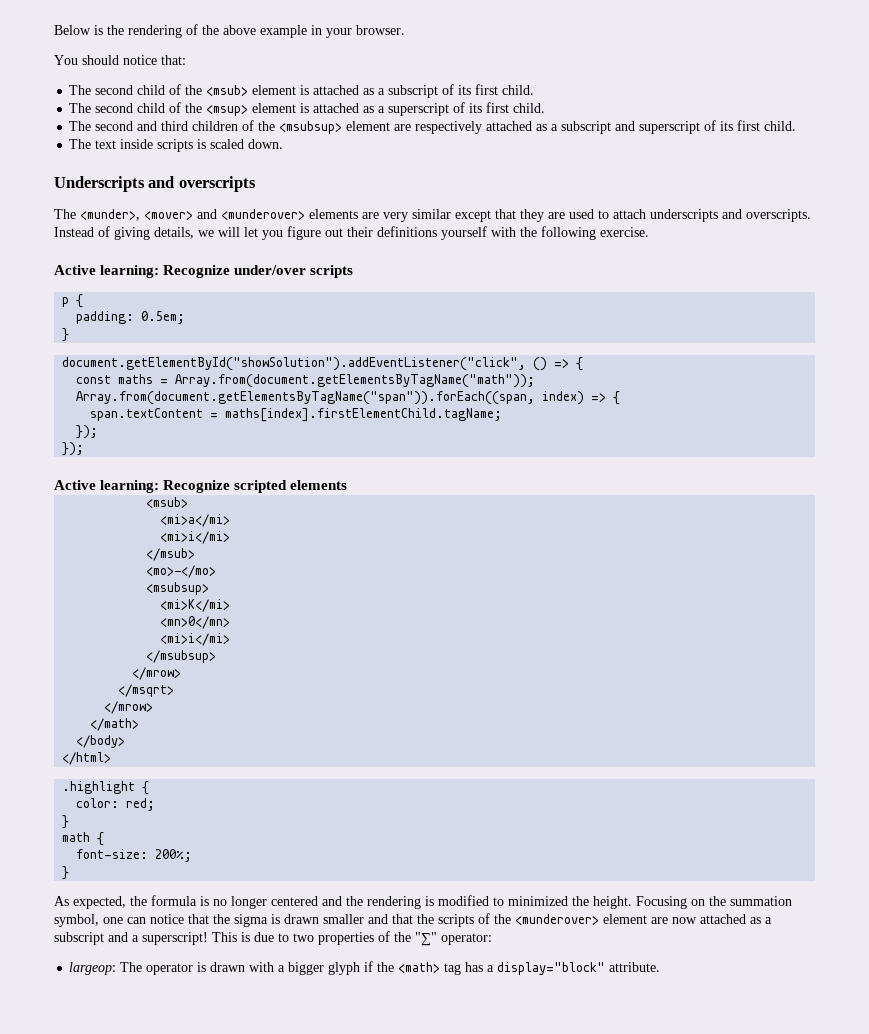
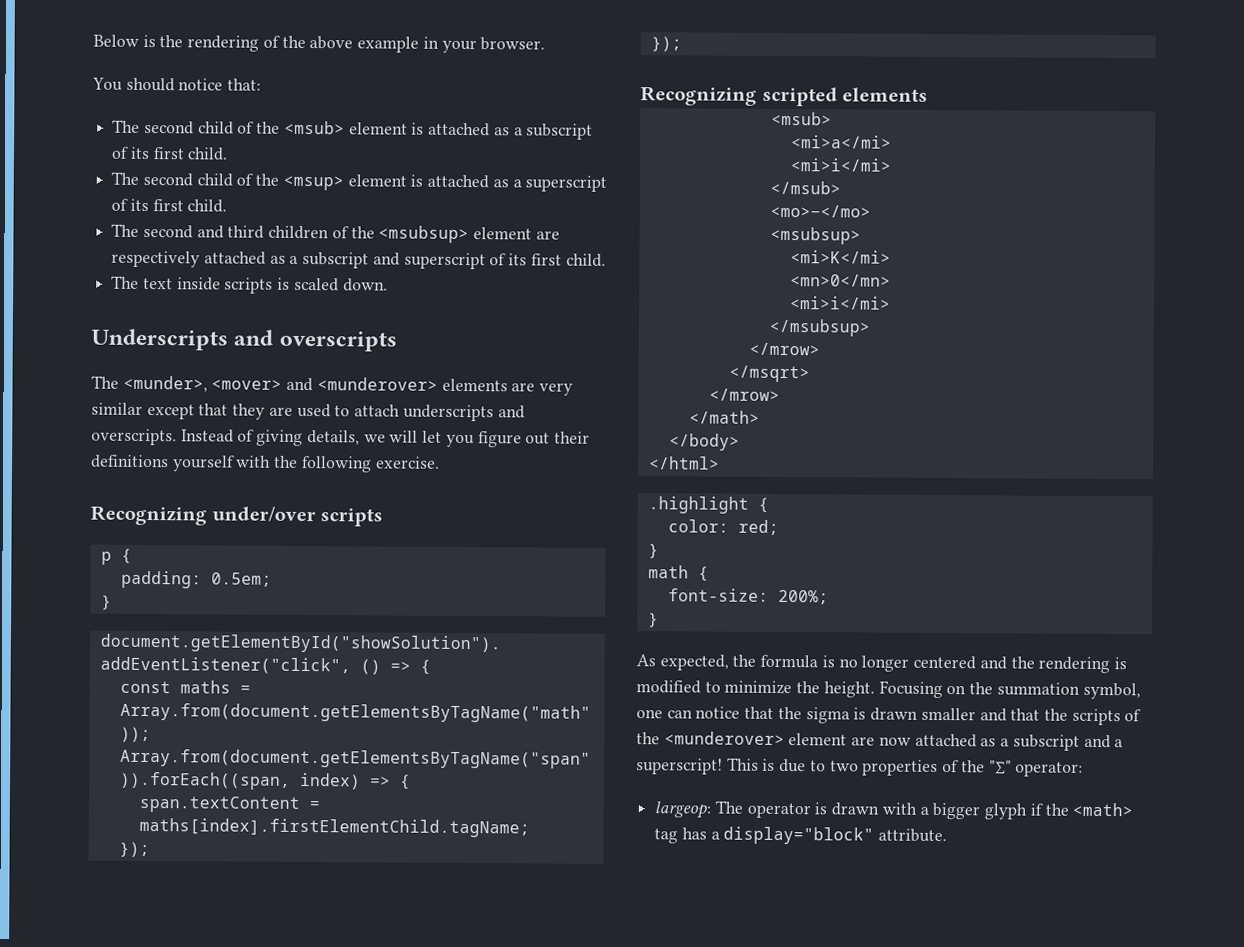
[54,265,231,278] Active learning: Recognize -> [90,505,207,526] Recognizing
[54,480,231,493] Active learning: Recognize -> [640,86,757,106] Recognizing
[508,896,568,906] minimized -> [724,680,793,695] minimize

